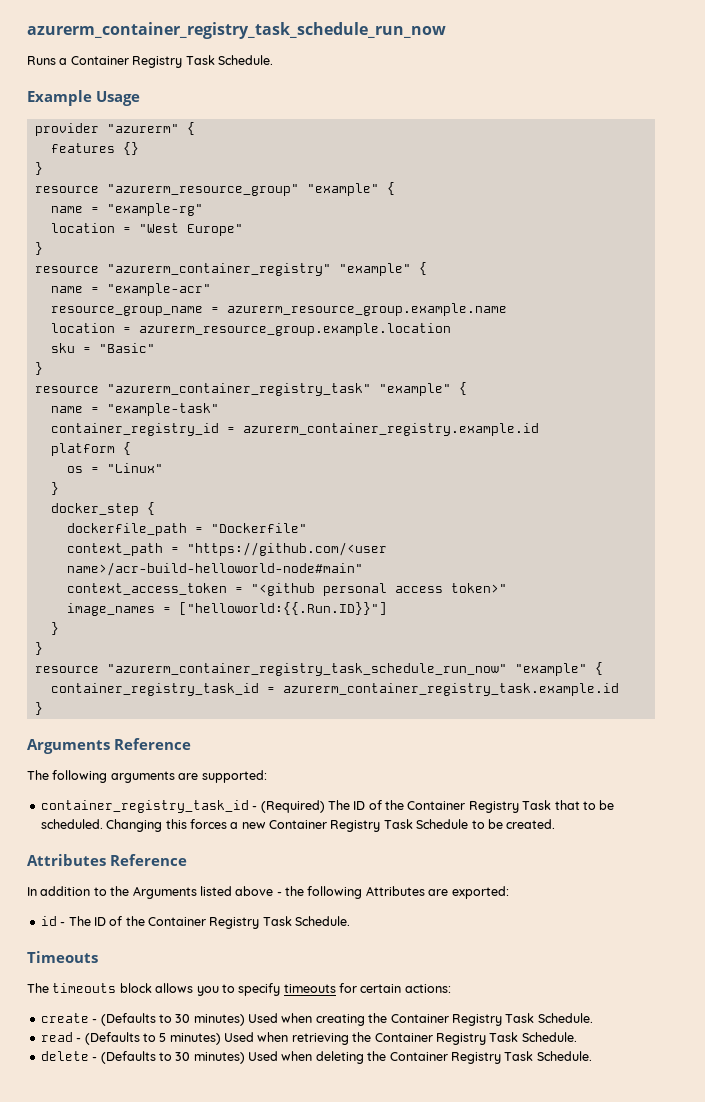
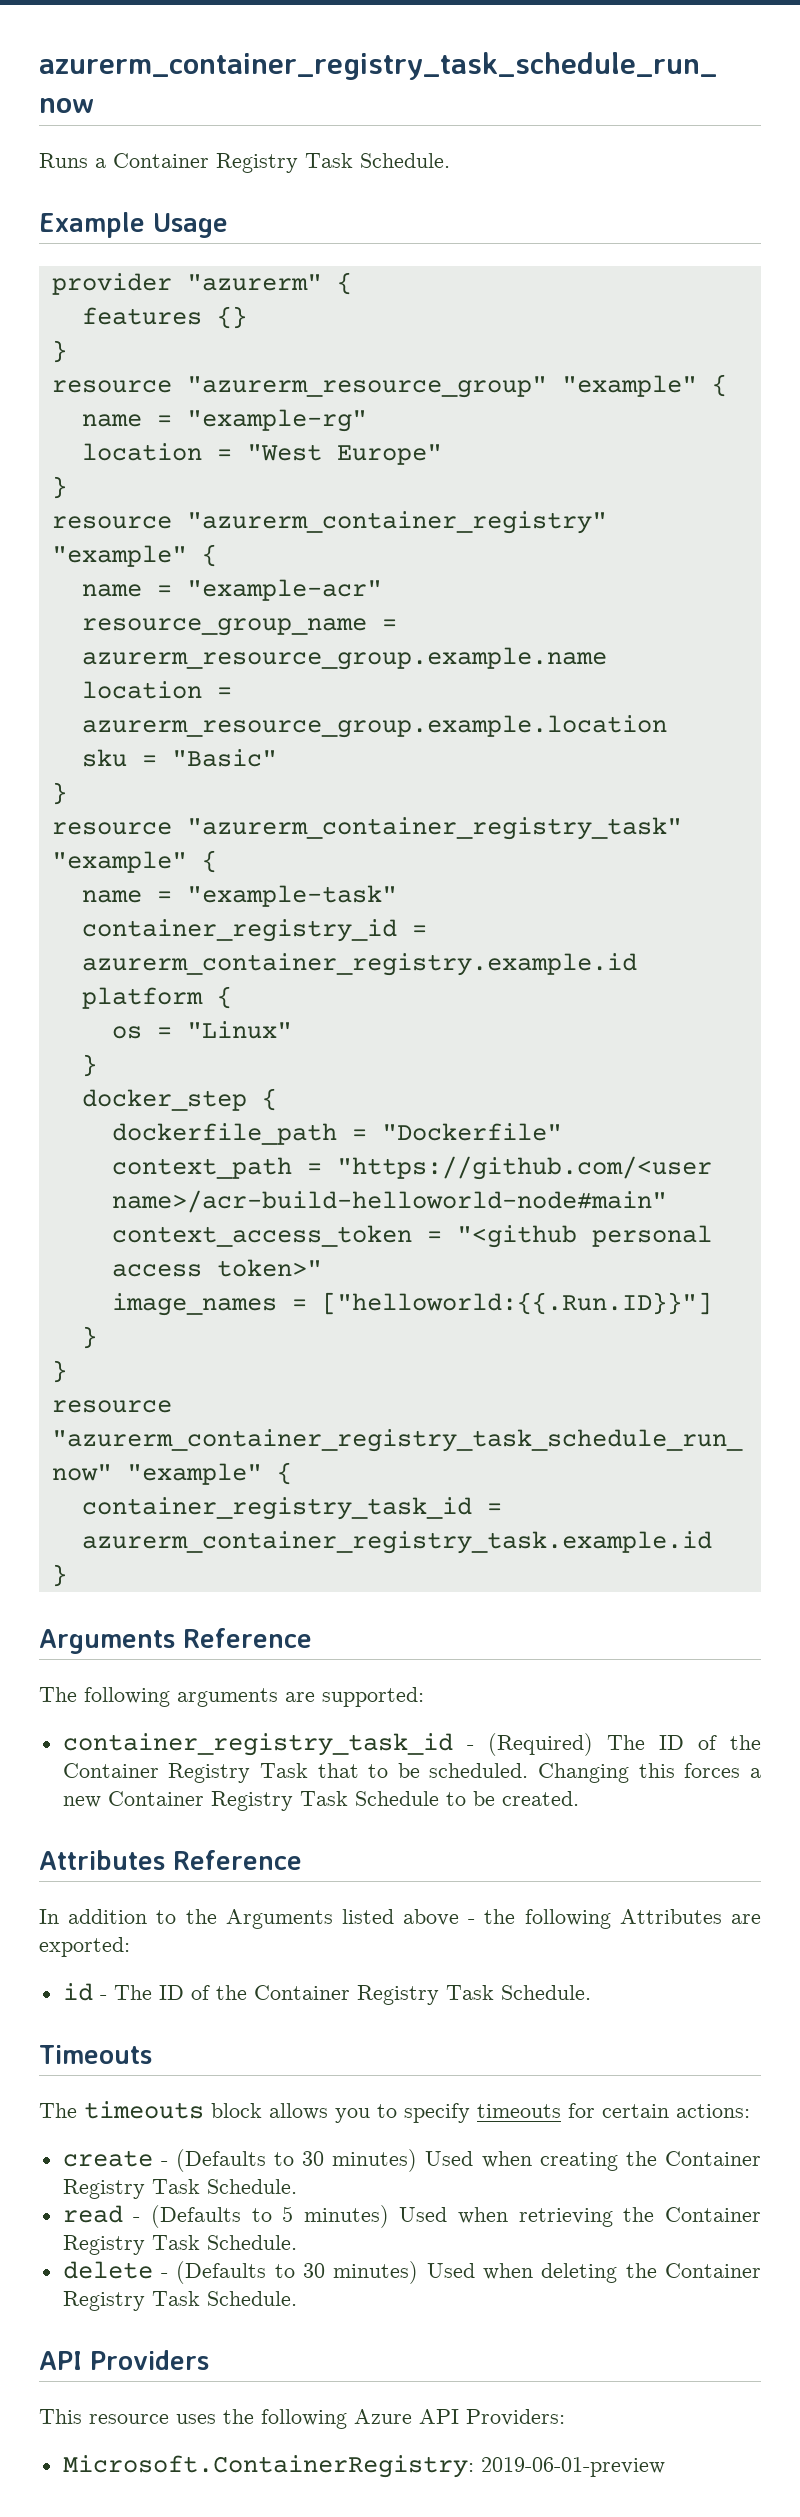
(592, 1056) none -> [39,2350,209,2370] [39,2409,565,2429] [62,2455,665,2478] // API Providers // This resource uses the following Azure API Providers: // Microsoft.ContainerRegistry: 2019-06-01-preview

